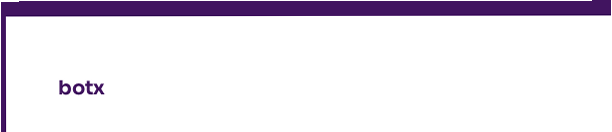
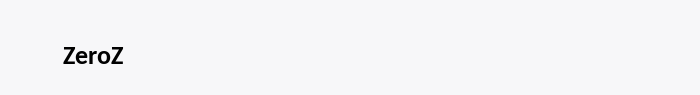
[58,79,106,96] botx -> [63,47,124,64] ZeroZ

